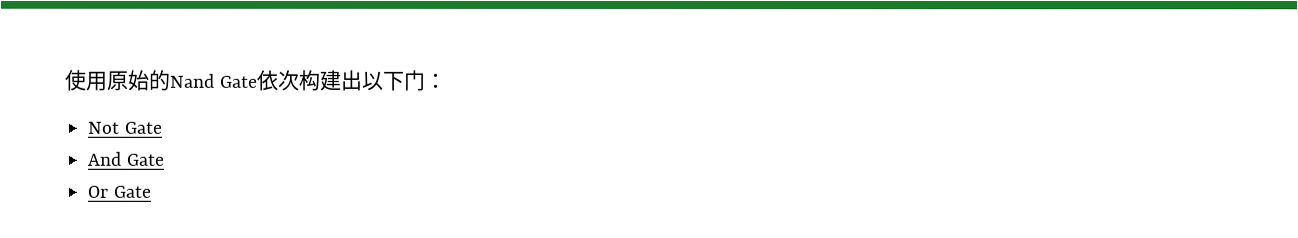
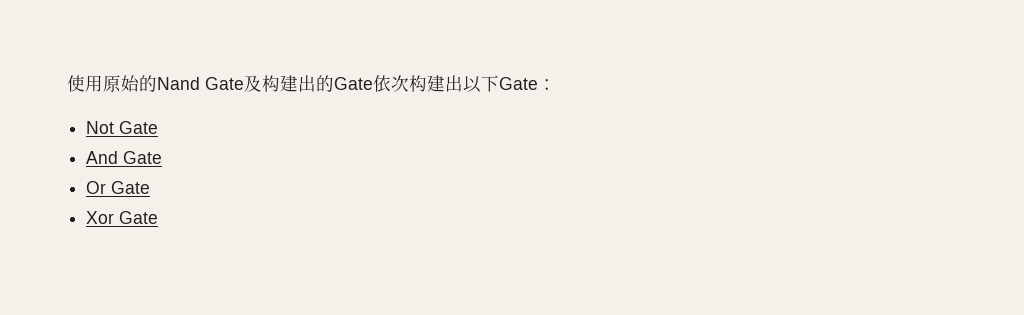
(258, 81) none -> [244,75,373,92] 及构建出的Gate
[403,69,426,91] 门 -> [499,77,538,90] Gate
(151, 191) none -> [86,211,159,224] // Xor Gate

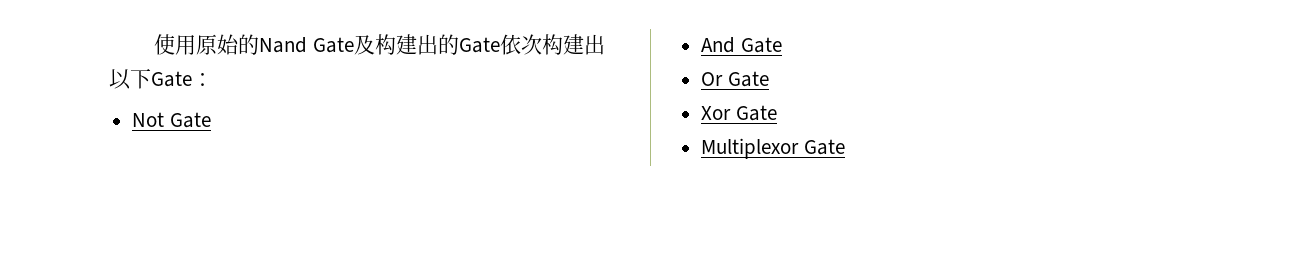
(159, 217) none -> [701,138,845,159] // Multiplexor Gate

